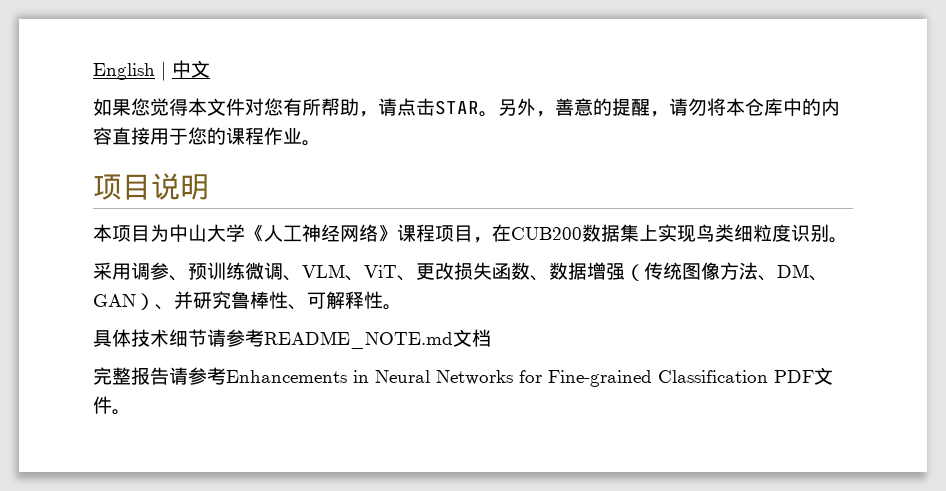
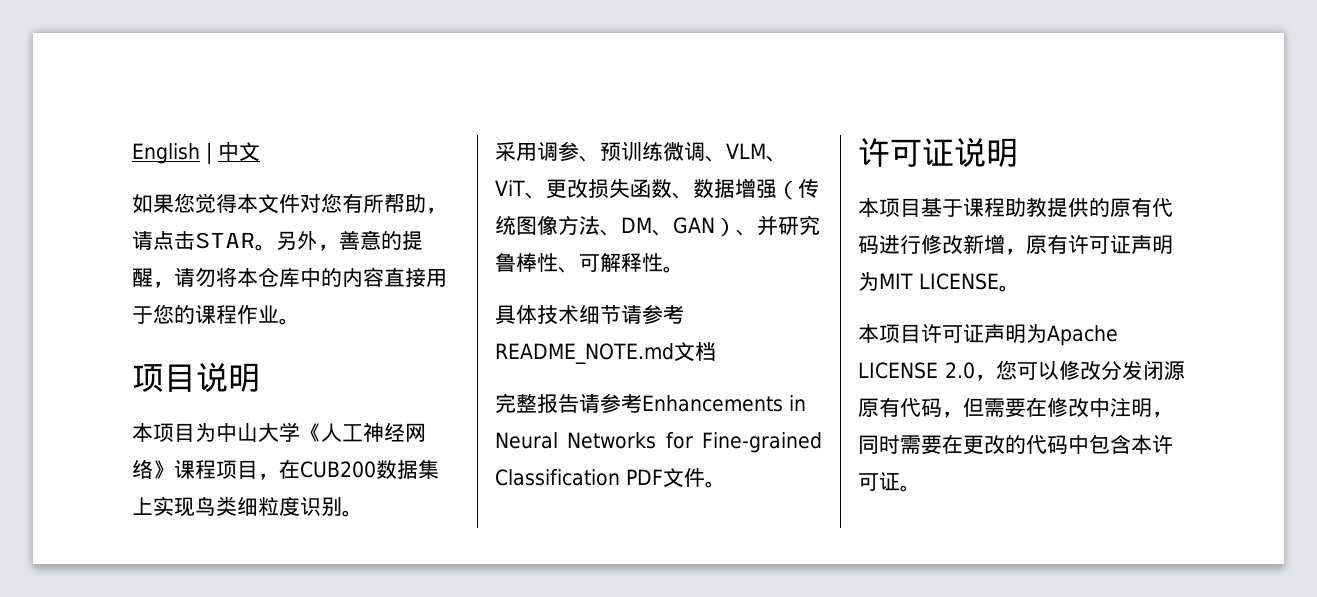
(131, 412) none -> [858,137,1018,167] [858,197,1173,217] [858,234,1173,255] [858,272,1020,292] [858,323,1118,346] [858,360,1185,381] [858,397,1173,418] [858,434,1173,455] [858,472,921,492] // 许可证说明 // 本项目基于课程助教提供的原有代码进行修改新增，原有许可证声明为MIT LICENSE。 // 本项目许可证声明为Apache LICENSE 2.0，您可以修改分发闭源原有代码，但需要在修改中注明，同时需要在更改的代码中包含本许可证。

